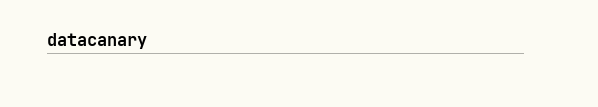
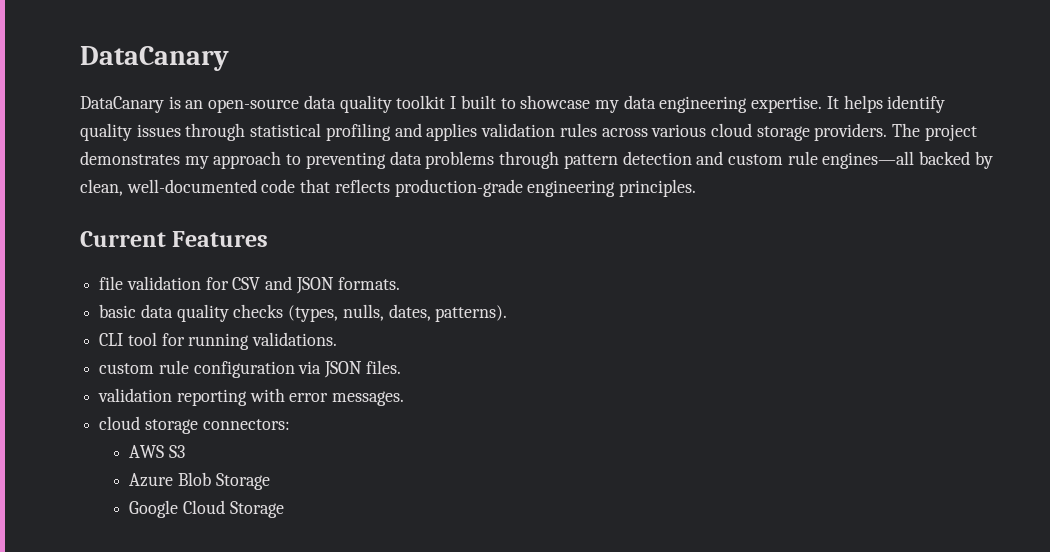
[47,33,147,49] datacanary -> [80,46,229,71] [80,95,946,113] [80,123,977,141] [80,151,993,169] [80,179,697,197] [80,231,269,247] [99,276,400,294] [99,304,508,322] [99,332,338,350] [99,360,401,378] [98,388,405,406] [99,416,290,434] [129,445,186,458] [129,472,270,490] [129,500,284,518] DataCanary // DataCanary is an open-source data quality toolkit I built to showcase my data engineering expertise. It helps identify quality issues through statistical profiling and applies validation rules across various cloud storage providers. The project demonstrates my approach to preventing data problems through pattern detection and custom rule engines—all backed by clean, well-documented code that reflects production-grade engineering principles. // Current Features // file validation for CSV and JSON formats. // basic data quality checks (types, nulls, dates, patterns). // CLI tool for running validations. // custom rule configuration via JSON files. // validation reporting with error messages. // cloud storage connectors: // AWS S3 // Azure Blob Storage // Google Cloud Storage

